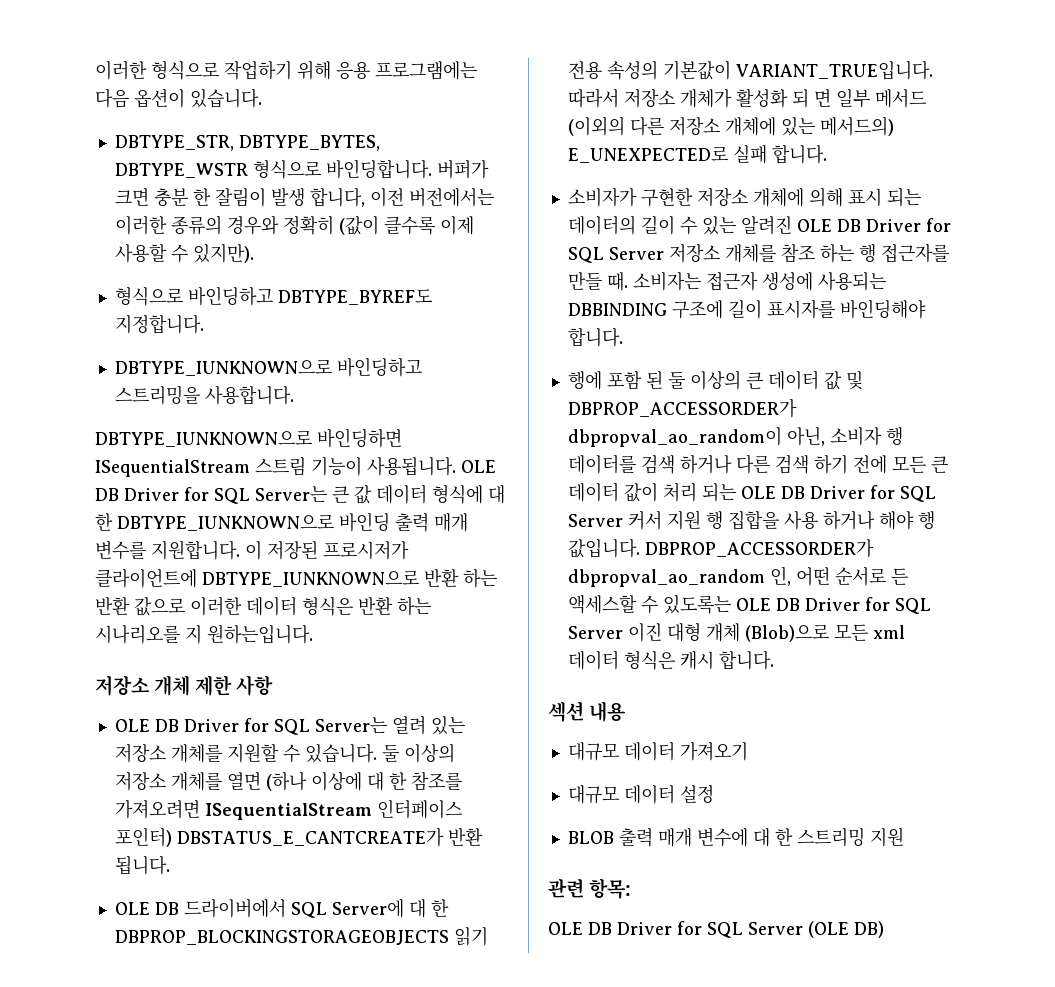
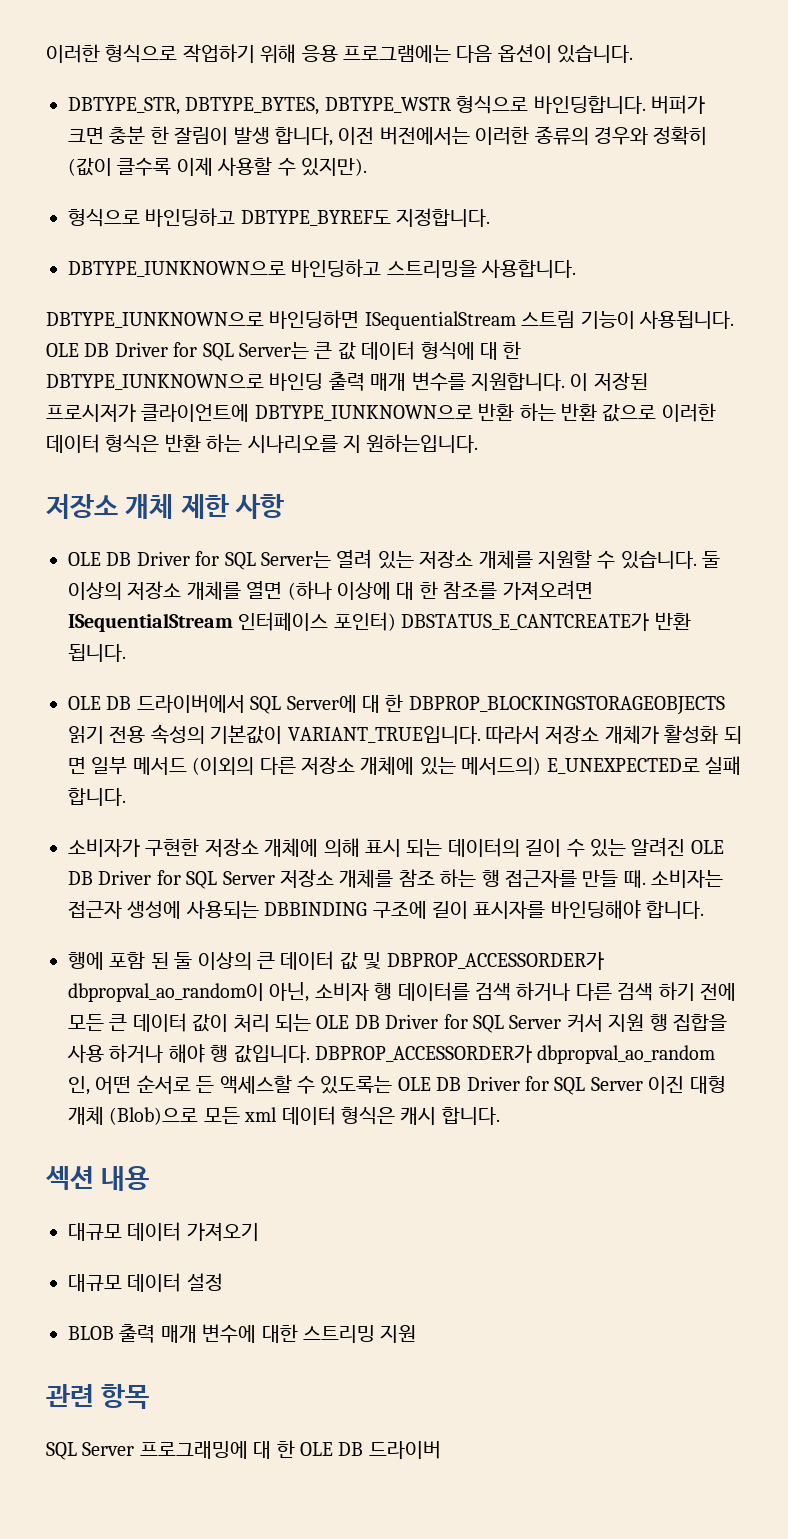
[752,828,793,847] 대 한 -> [261,1324,298,1343] 대한
[589,878,632,899] [548,921,884,938] 항목: // OLE DB Driver for SQL Server (OLE DB) -> [101,1384,150,1409] [46,1440,441,1460] 항목 // SQL Server 프로그래밍에 대 한 OLE DB 드라이버

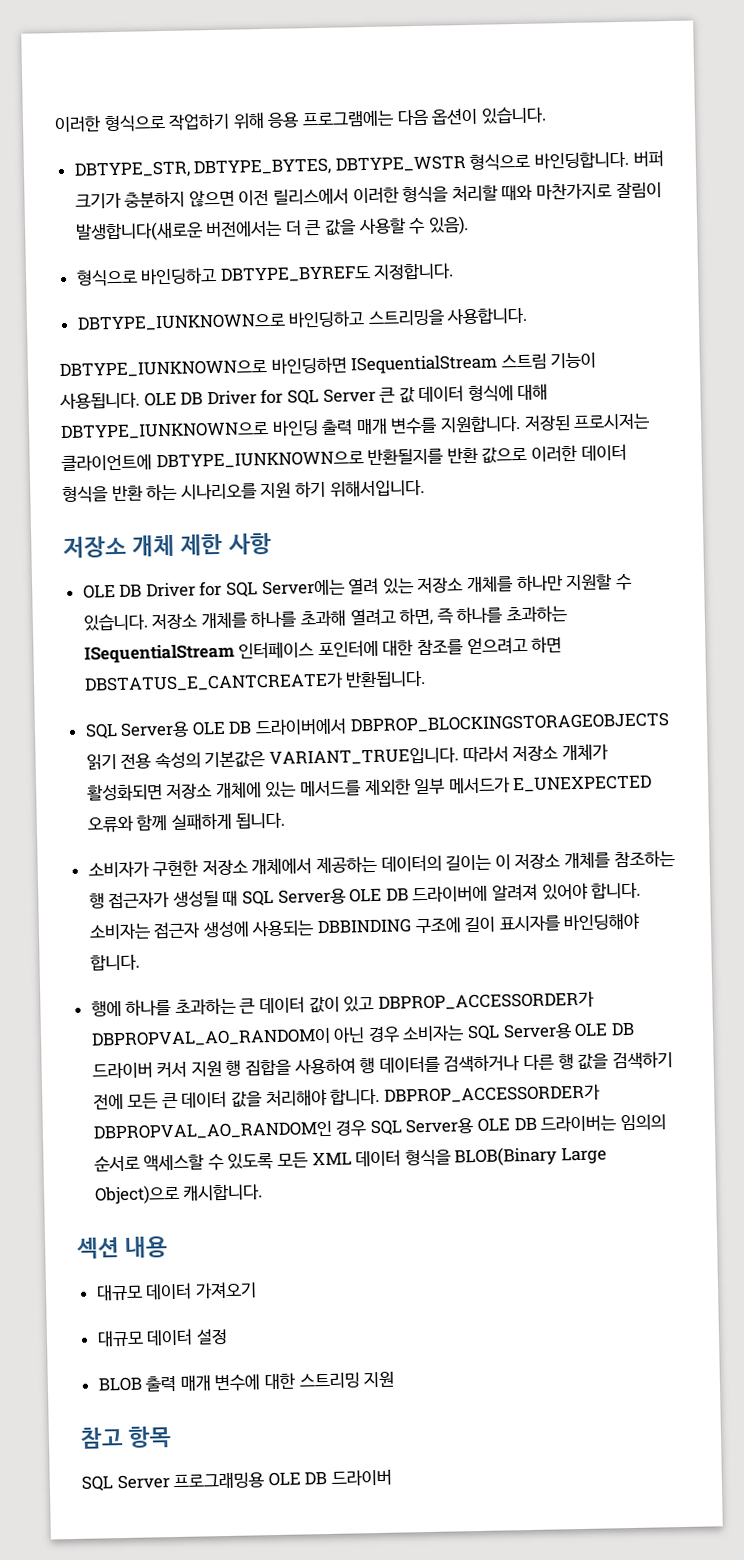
[650,95,705,114] [68,126,708,146] [68,157,213,176] 버퍼가 크면 충분 한 잘림이 발생 합니다, 이전 버전에서는 이러한 종류의 경우와 정확히 (값이 클수록 이제 -> [632,150,664,167] [74,181,662,209] [74,219,357,242] 버퍼 크기가 충분하지 않으면 이전 릴리스에서 이러한 형식을 처리할 때와 마찬가지로 잘림이 발생합니다(새로운 버전에서는 더 큰 값을
[301,158,367,176] 있지만). -> [427,215,469,235] 있음).
[239,342,309,359] Server는 -> [322,387,376,403] Server
[479,341,522,360] 대 한 -> [517,383,549,401] 대해
[570,372,648,391] [46,403,556,422] 이 저장된 프로시저가 클라이언트에 DBTYPE_IUNKNOWN으로 반환 하는 -> [523,413,651,431] [61,448,444,472] 저장된 프로시저는 클라이언트에 DBTYPE_IUNKNOWN으로 반환될지를
[105,435,160,453] 형식은 -> [62,486,108,504] 형식을
[343,434,479,453] 지 원하는입니다. -> [260,478,425,499] 지원 하기 위해서입니다.
[261,551,331,568] Server는 -> [261,579,345,597] Server에는
(533, 559) none -> [515,574,563,592] 하나만
[702,551,721,568] [68,580,593,600] [68,612,691,632] [68,644,126,662] [68,694,404,714] 둘 이상의 저장소 개체를 열면 (하나 이상에 대 한 참조를 가져오려면 ISequentialStream 인터페이스 포인터) DBSTATUS_E_CANTCREATE가 반환 됩니다. // OLE DB 드라이버에서 SQL Server에 대 한 -> [151,605,568,630] [83,636,563,664] [83,670,427,693] [84,718,348,740] 저장소 개체를 하나를 초과해 열려고 하면, 즉 하나를 초과하는 ISequentialStream 인터페이스 포인터에 대한 참조를 얻으려고 하면 DBSTATUS_E_CANTCREATE가 반환됩니다. // SQL Server용 OLE DB 드라이버에서
[210,725,283,744] 기본값이 -> [204,750,266,769] 기본값은
[664,725,742,744] [68,756,741,775] [68,788,126,806] [68,837,724,857] [68,869,646,889] 활성화 되 면 일부 메서드 (이외의 다른 저장소 개체에 있는 메서드의) E_UNEXPECTED로 실패 합니다. // 소비자가 구현한 저장소 개체에 의해 표시 되는 데이터의 길이 수 있는 알려진 OLE DB Driver for SQL Server 저장소 개체를 참조 하는 행 접근자를 만들 때. -> [86,774,653,802] [86,812,286,833] [87,850,675,878] [88,881,642,909] 활성화되면 저장소 개체에 있는 메서드를 제외한 일부 메서드가 E_UNEXPECTED 오류와 함께 실패하게 됩니다. // 소비자가 구현한 저장소 개체에서 제공하는 데이터의 길이는 이 저장소 개체를 참조하는 행 접근자가 생성될 때 SQL Server용 OLE DB 드라이버에 알려져 있어야 합니다.
[109,951,604,970] [68,982,736,1002] [68,1013,727,1033] [67,1044,716,1064] [68,1075,726,1095] [68,1106,500,1125] 포함 된 둘 이상의 큰 데이터 값 및 DBPROP_ACCESSORDER가 dbpropval_ao_random이 아닌, 소비자 행 데이터를 검색 하거나 다른 검색 하기 전에 모든 큰 데이터 값이 처리 되는 OLE DB Driver for SQL Server 커서 지원 행 집합을 사용 하거나 해야 행 값입니다. DBPROP_ACCESSORDER가 dbpropval_ao_random 인, 어떤 순서로 든 액세스할 수 있도록는 OLE DB Driver for SQL Server 이진 대형 개체 (Blob)으로 모든 xml 데이터 형식은 캐시 합니다. -> [125,991,595,1016] [90,1021,635,1048] [91,1051,673,1079] [92,1084,601,1110] [92,1114,666,1141] [93,1146,608,1172] [93,1183,264,1205] 하나를 초과하는 큰 데이터 값이 있고 DBPROP_ACCESSORDER가 DBPROPVAL_AO_RANDOM이 아닌 경우 소비자는 SQL Server용 OLE DB 드라이버 커서 지원 행 집합을 사용하여 행 데이터를 검색하거나 다른 행 값을 검색하기 전에 모든 큰 데이터 값을 처리해야 합니다. DBPROP_ACCESSORDER가 DBPROPVAL_AO_RANDOM인 경우 SQL Server용 OLE DB 드라이버는 임의의 순서로 액세스할 수 있도록 모든 XML 데이터 형식을 BLOB(Binary Large Object)으로 캐시합니다.
[46,1384,94,1407] 관련 -> [80,1427,124,1449] 참고
[139,1440,295,1459] 프로그래밍에 대 한 -> [173,1472,265,1490] 프로그래밍용

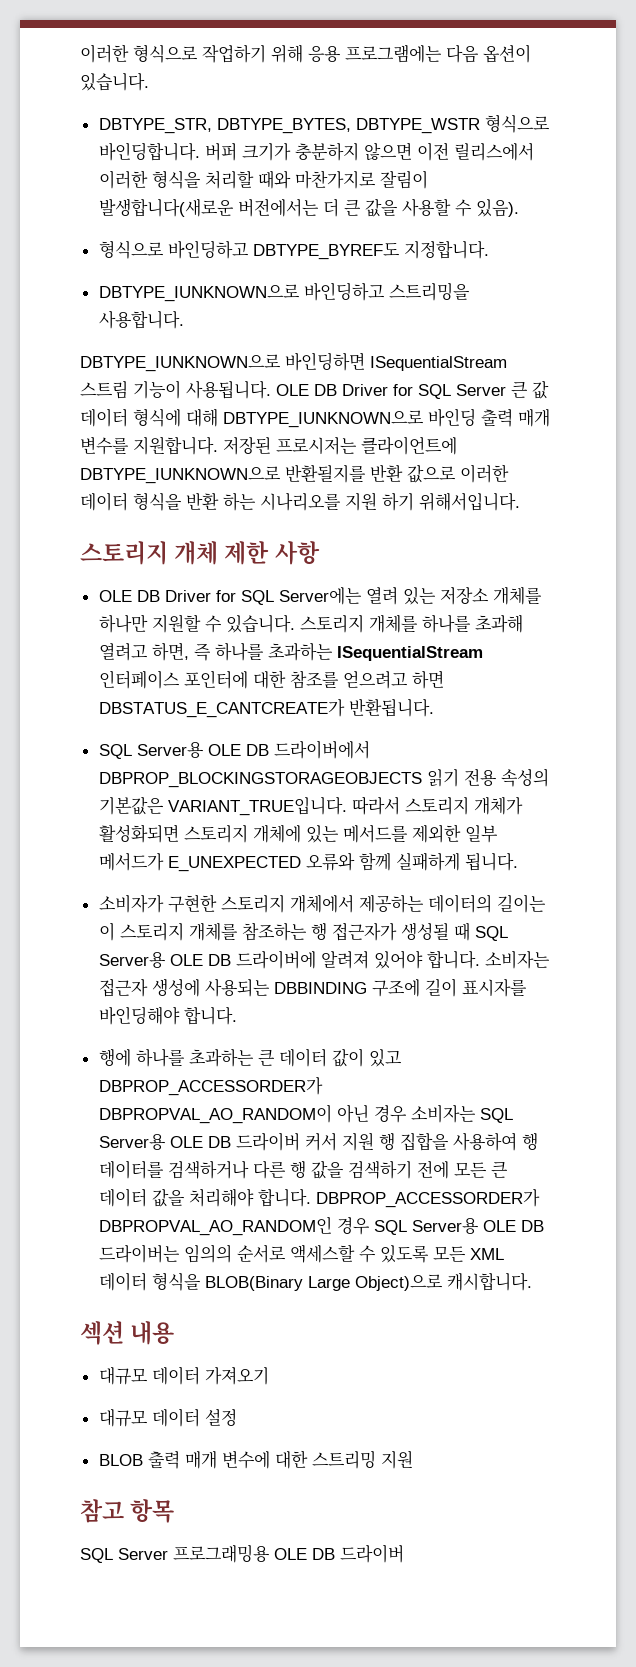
[63,535,127,559] 저장소 -> [80,541,168,565] 스토리지
[151,613,198,630] 저장소 -> [299,615,364,633] 스토리지
[512,745,559,762] 저장소 -> [404,797,469,815] 스토리지
[166,783,213,800] 저장소 -> [183,825,248,843] 스토리지
[201,859,248,876] 저장소 -> [220,895,285,913] 스토리지
[514,853,561,870] 저장소 -> [119,923,184,941] 스토리지

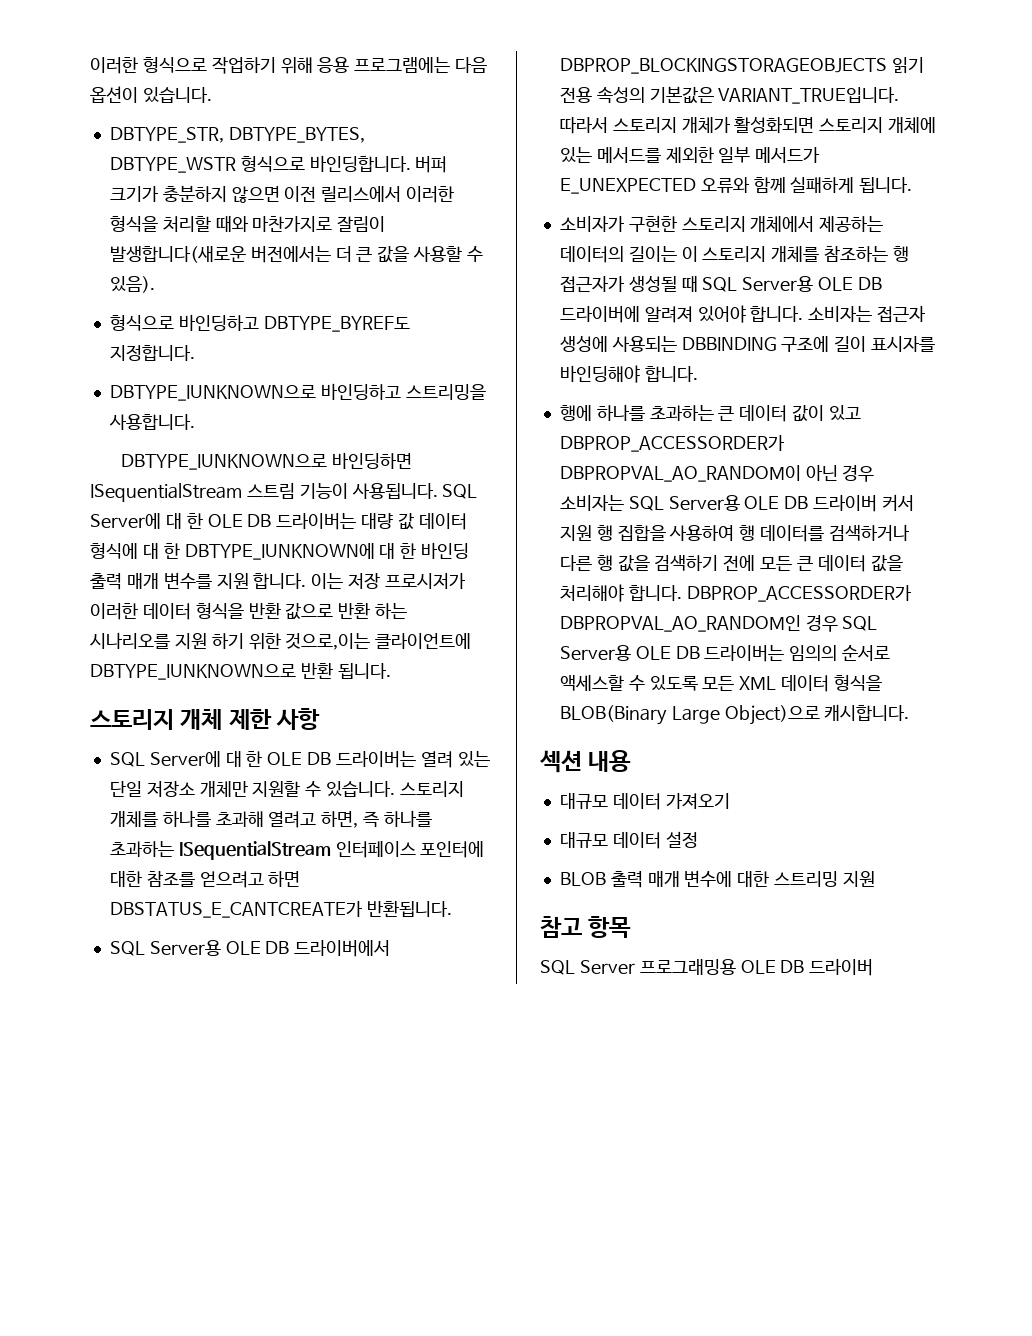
[276,380,549,399] [80,408,550,428] [80,436,457,455] [80,464,456,484] OLE DB Driver for SQL Server 큰 값 데이터 형식에 대해 DBTYPE_IUNKNOWN으로 바인딩 출력 매개 변수를 지원합니다. 저장된 프로시저는 클라이언트에 DBTYPE_IUNKNOWN으로 반환될지를 반환 값으로 -> [442,484,478,499] [90,512,467,530] [90,542,470,560] [90,572,467,590] SQL Server에 대 한 OLE DB 드라이버는 대량 값 데이터 형식에 대 한 DBTYPE_IUNKNOWN에 대 한 바인딩 출력 매개 변수를 지원 합니다. 이는 저장 프로시저가
(219, 501) none -> [285,602,371,620] 값으로 반환
[419,492,520,511] [80,541,320,565] [98,586,542,605] [98,614,148,633] 위해서입니다. // 스토리지 개체 제한 사항 // OLE DB Driver for SQL Server에는 열려 있는 저장소 개체를 하나만 -> [248,633,472,650] [90,662,391,680] [90,708,321,730] [109,751,490,768] [109,781,248,797] 위한 것으로,이는 클라이언트에 DBTYPE_IUNKNOWN으로 반환 됩니다. // 스토리지 개체 제한 사항 // SQL Server에 대 한 OLE DB 드라이버는 열려 있는 단일 저장소 개체만

